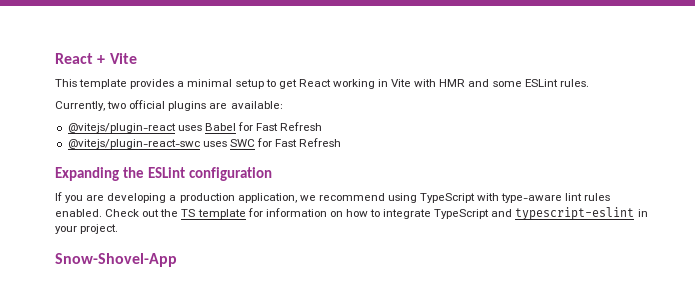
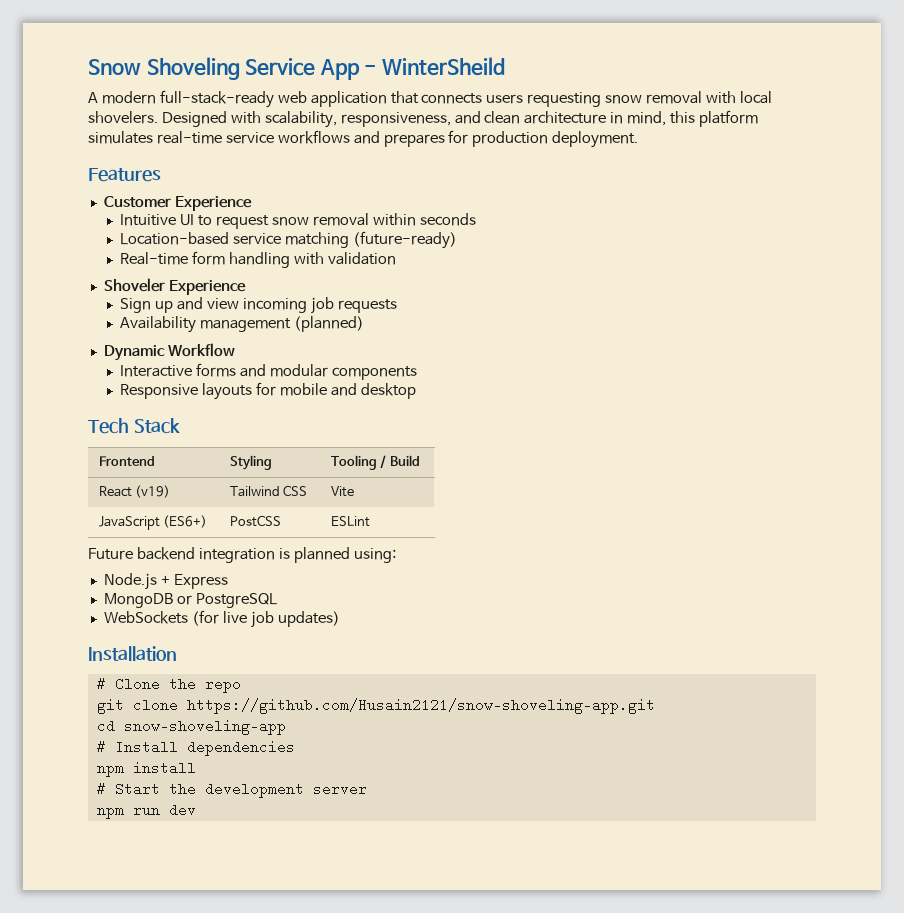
[55,53,137,64] [55,79,589,89] [55,100,283,111] [67,122,323,133] [67,138,342,149] [55,167,272,181] [55,192,611,203] [55,207,648,220] [55,224,119,234] [55,253,177,267] React + Vite // This template provides a minimal setup to get React working in Vite with HMR and some ESLint rules. // Currently, two official plugins are available: // @vitejs/plugin-react uses Babel for Fast Refresh // @vitejs/plugin-react-swc uses SWC for Fast Refresh // Expanding the ESLint configuration // If you are developing a production application, we recommend using TypeScript with type-aware lint rules enabled. Check out the TS template for information on how to integrate TypeScript and typescript-eslint in your project. // Snow-Shovel-App -> [88,57,505,80] [88,90,772,108] [88,110,759,128] [88,130,639,148] [88,168,161,182] [103,196,252,211] [120,213,476,229] [120,231,458,249] [120,251,397,268] [103,278,246,295] [120,297,397,314] [120,316,365,333] [103,343,235,361] [120,363,418,380] [120,382,416,400] [88,418,180,434] [98,456,155,466] [229,455,272,470] [330,455,420,470] [98,485,171,498] [229,485,308,497] [330,486,354,497] [98,515,208,530] [229,515,281,527] [330,516,370,527] [88,547,396,563] [103,573,228,590] [103,593,277,608] [103,610,340,628] [88,646,177,661] [96,677,241,693] [96,698,655,714] [96,719,286,735] [96,740,295,756] [96,761,196,777] [96,782,367,798] [96,803,196,819] Snow Shoveling Service App - WinterSheild // A modern full-stack-ready web application that connects users requesting snow removal with local shovelers. Designed with scalability, responsiveness, and clean architecture in mind, this platform simulates real-time service workflows and prepares for production deployment. // Features // Customer Experience // Intuitive UI to request snow removal within seconds // Location-based service matching (future-ready) // Real-time form handling with validation // Shoveler Experience // Sign up and view incoming job requests // Availability management (planned) // Dynamic Workflow // Interactive forms and modular components // Responsive layouts for mobile and desktop // Tech Stack // Frontend | Styling | Tooling / Build // React (v19) | Tailwind CSS | Vite // JavaScript (ES6+) | PostCSS | ESLint // Future backend integration is planned using: // Node.js + Express // MongoDB or PostgreSQL // WebSockets (for live job updates) // Installation // # Clone the repo // git clone https://github.com/Husain2121/snow-shoveling-app.git // cd snow-shoveling-app // # Install dependencies // npm install // # Start the development server // npm run dev

